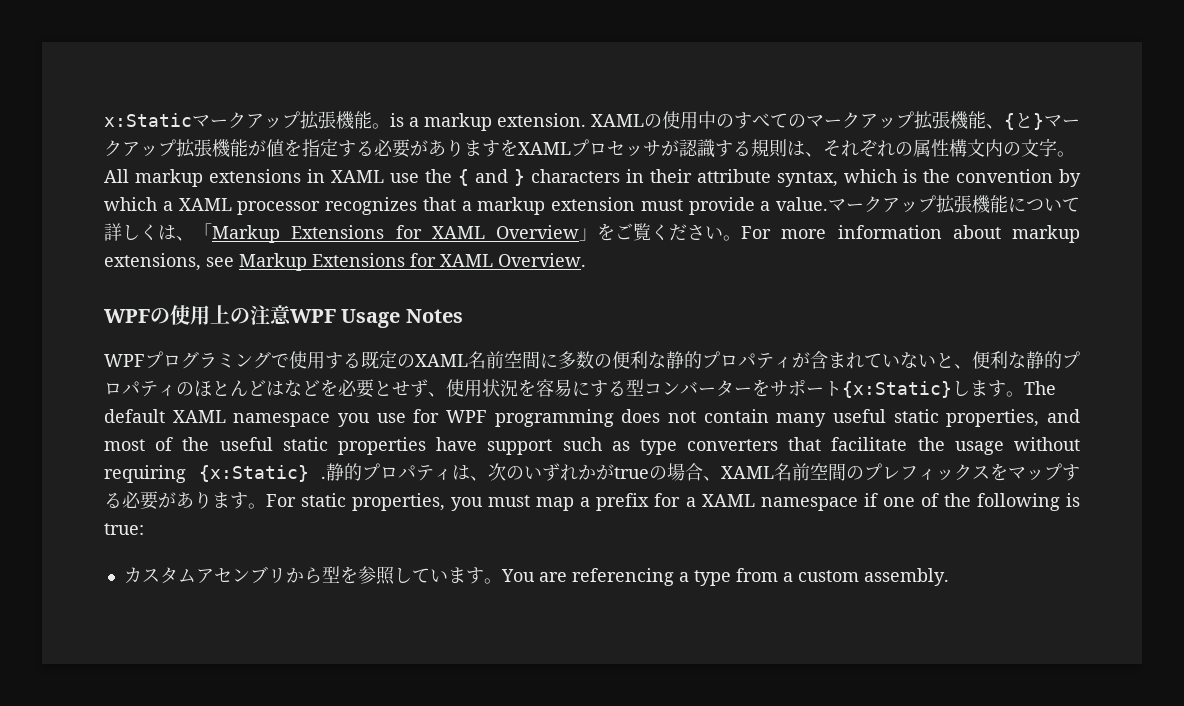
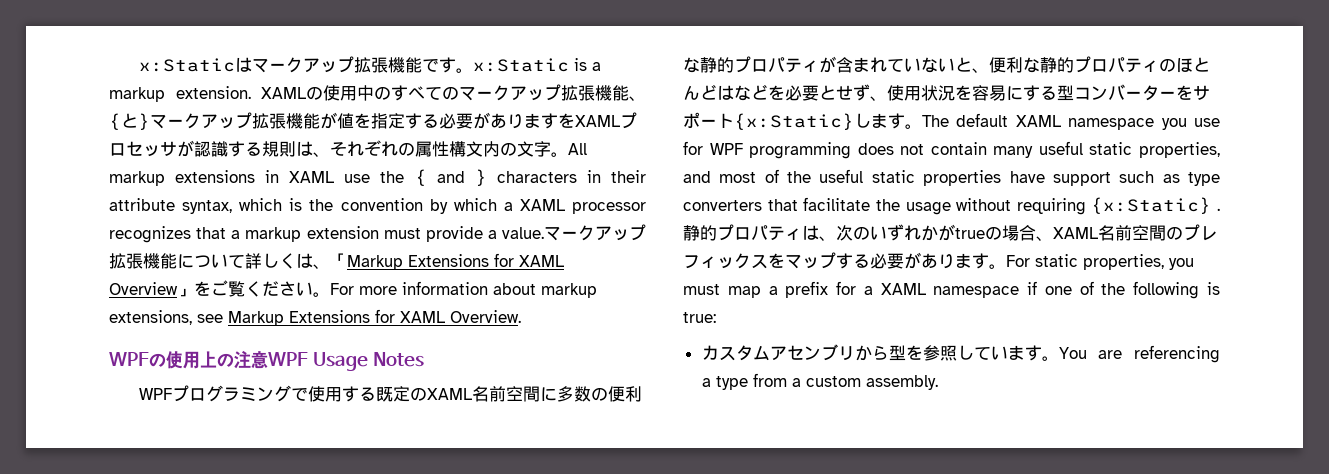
[104,111,390,130] x:Staticマークアップ拡張機能。 -> [139,56,570,73] x:Staticはマークアップ拡張機能です。x:Static

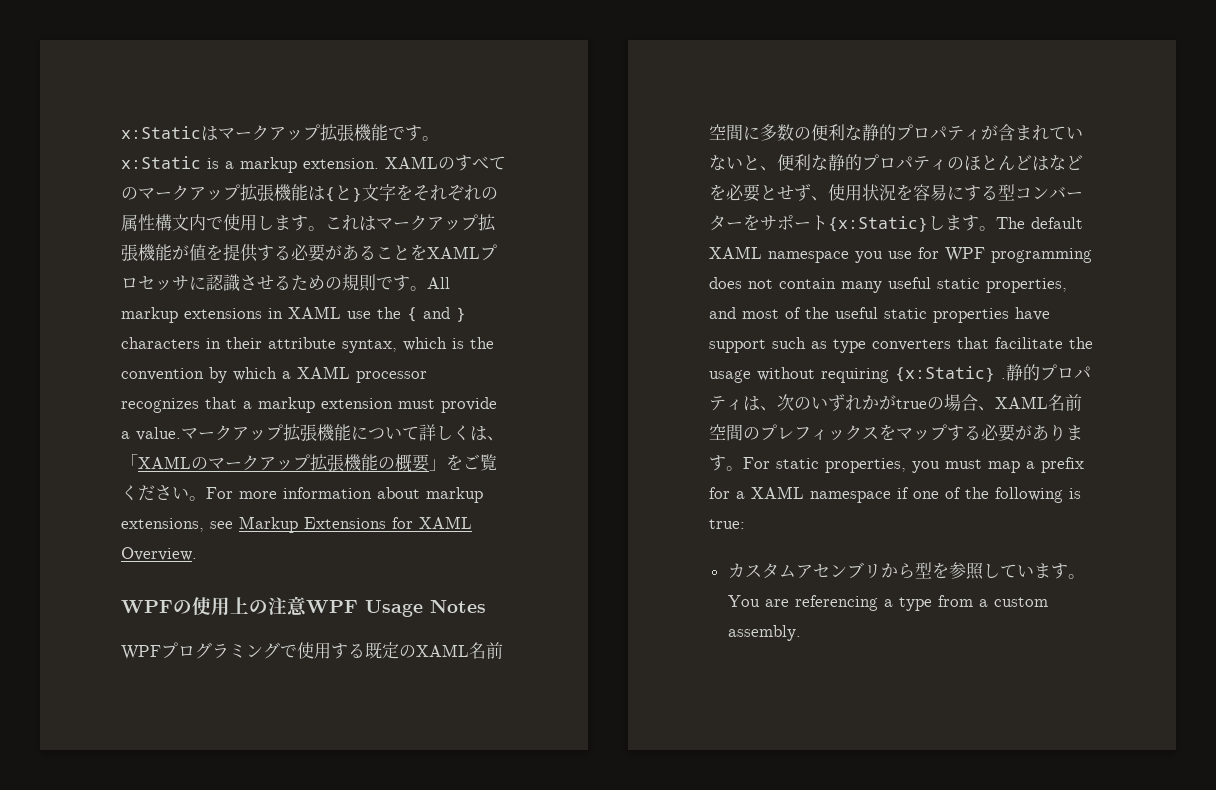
[323,85,391,101] 使用中の -> (455, 163) none
[629,96,646,101] 、 -> [308,186,325,201] は
(150, 121) none -> [362,184,498,201] [121,214,376,231] 文字をそれぞれの属性構文内で使用します。これは
[371,112,558,129] 指定する必要があります -> [223,244,410,262] 提供する必要があること
[177,140,551,157] が認識する規則は、それぞれの属性構文内の文字 -> [189,274,410,292] に認識させるための規則です
[347,253,564,270] [109,282,178,295] Markup Extensions for XAML Overview -> [138,454,429,472] XAMLのマークアップ拡張機能の概要

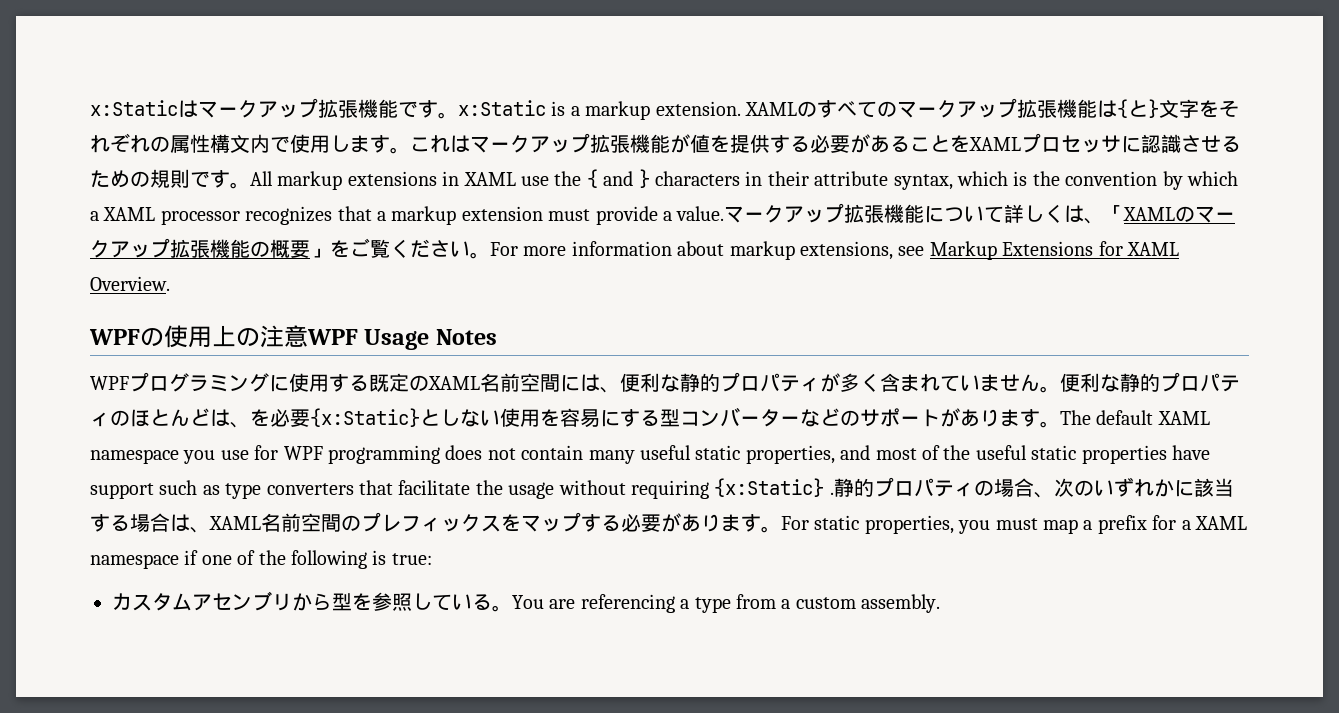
[280,644,297,658] で -> [269,375,289,392] に
[760,124,811,141] 多数の -> [580,374,620,393] は、
(998, 132) none -> [840,373,880,392] 多く
[709,155,777,171] ないと、 -> [980,374,1060,393] ません。
[1049,155,1083,170] [709,184,896,202] などを必要とせず、使用状況 -> [230,408,540,428] 、を必要{x:Static}としない使用
[743,214,760,231] を -> [800,408,860,427] などの
[828,215,945,232] {x:Static}し -> [940,408,1000,427] があり
[743,396,760,411] は -> [973,478,1034,497] の場合
[879,394,978,411] がtrueの場合 -> [1173,478,1234,497] [90,513,190,532] に該当する場合は
[1033,563,1068,579] ます -> [472,594,492,610] る

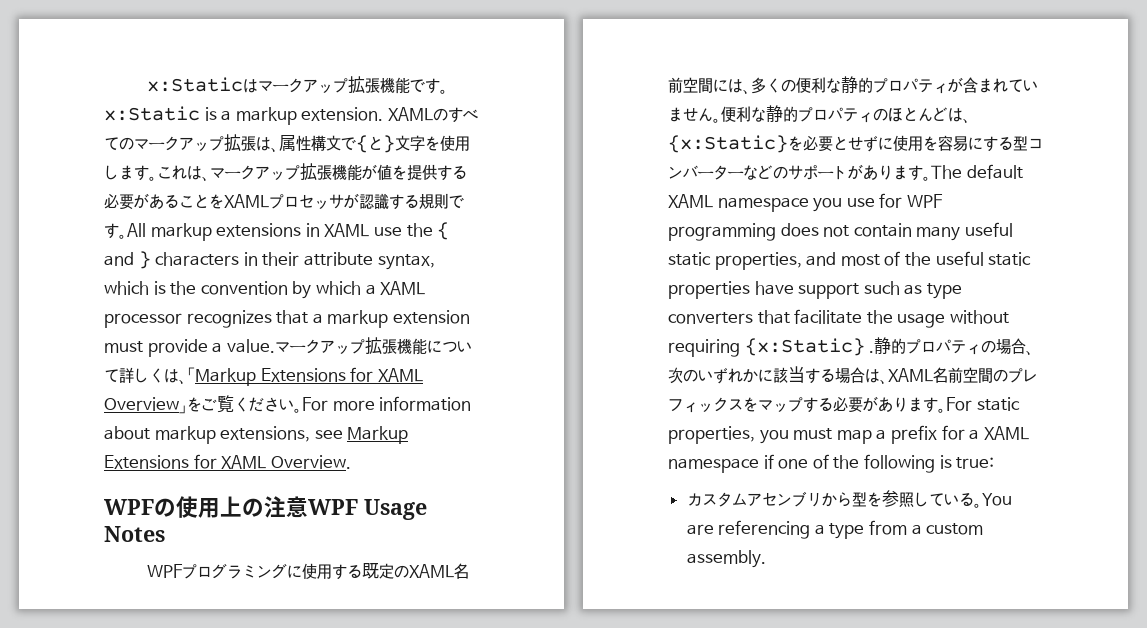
[1057,99,1117,118] 機能は -> [256,135,356,153] は、属性構文で
[1219,100,1239,117] [90,133,290,153] それぞれの属性構文内で -> (440, 143) none
(470, 144) none -> [202,176,210,182] 、
[1121,134,1241,153] [90,170,150,188] に認識させるための -> [344,193,419,210] が認識する
[1123,206,1236,223] [90,238,310,258] XAMLのマークアップ拡張機能の概要 -> [195,367,423,386] [104,397,179,411] Markup Extensions for XAML Overview
(620, 390) none -> [751,77,796,94] 多くの
[840,373,880,392] 多く -> (963, 85) none
[250,408,500,427] を必要{x:Static}としない -> [668,135,893,153] {x:Static}を必要とせずに

